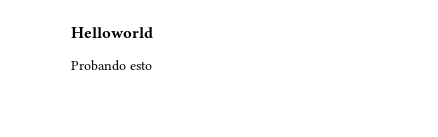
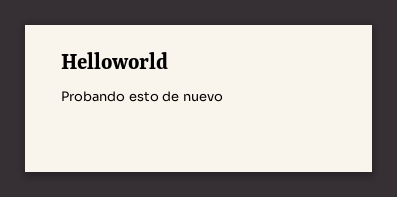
(152, 65) none -> [162,91,223,102] de nuevo

